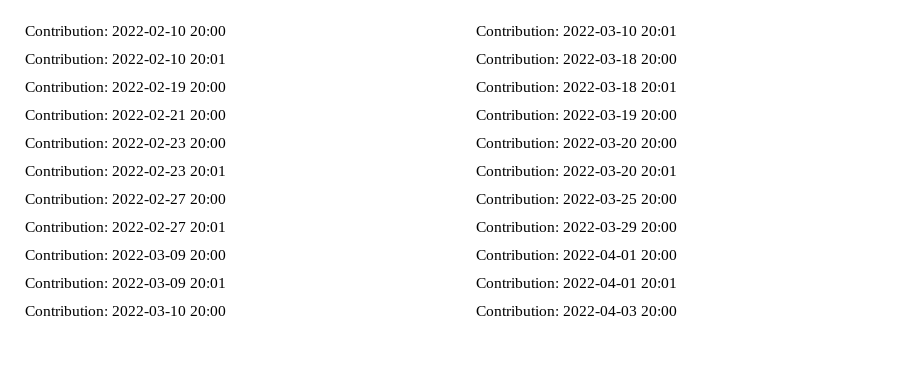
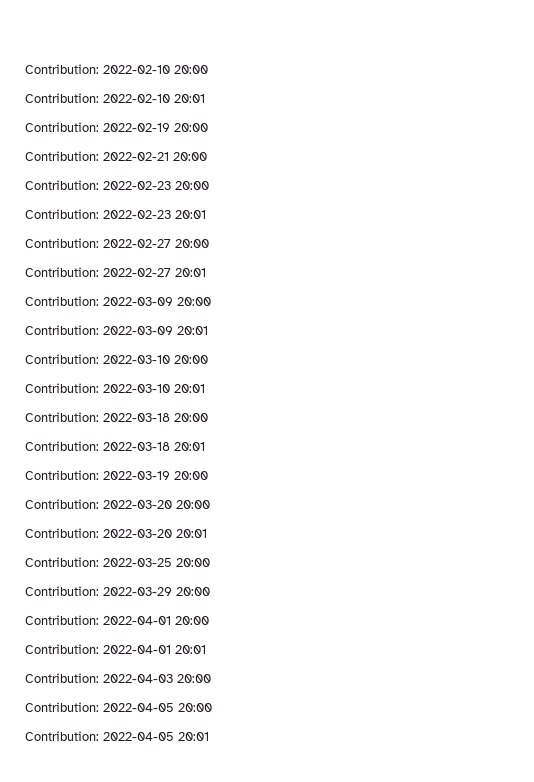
(678, 311) none -> [25,702,212,712] [25,731,209,741] // Contribution: 2022-04-05 20:00 // Contribution: 2022-04-05 20:01

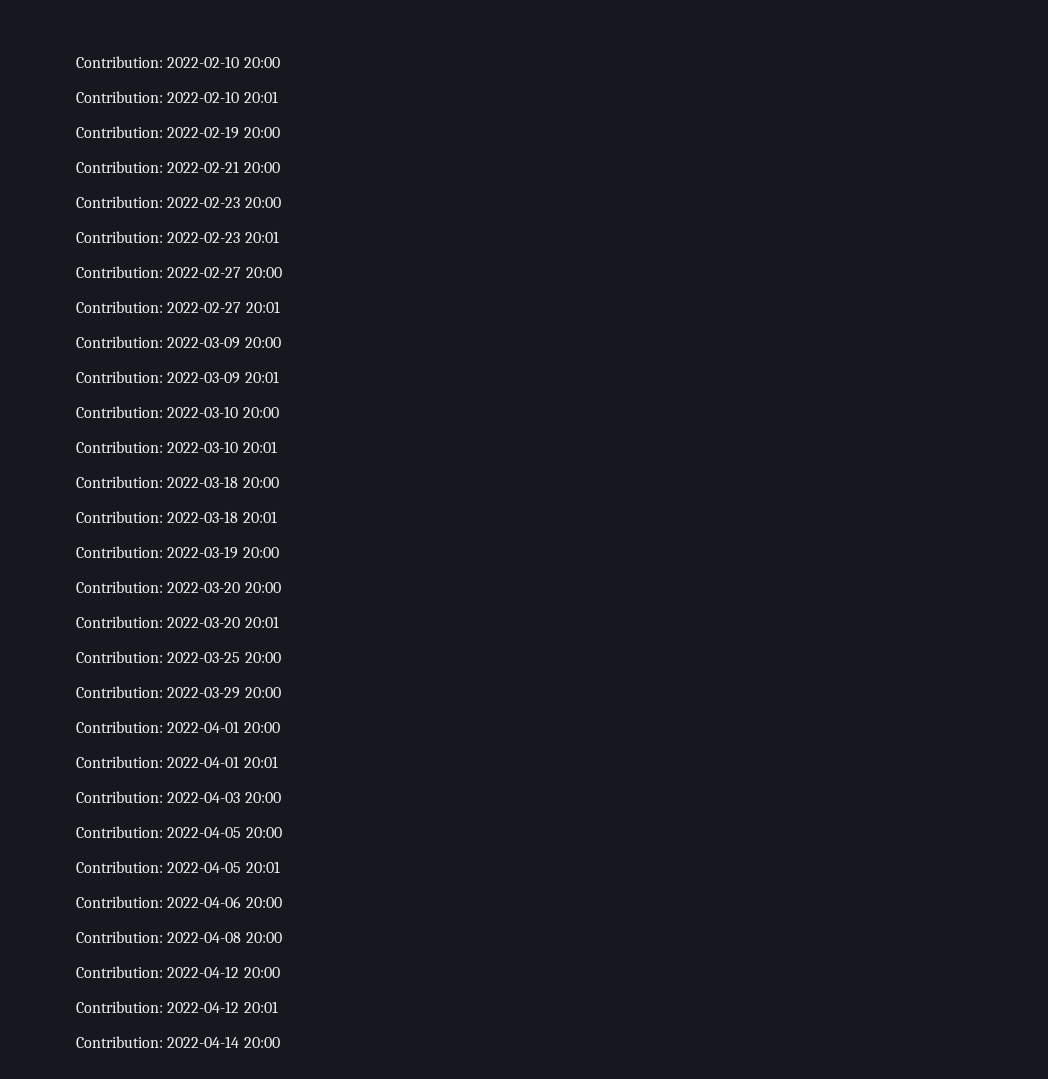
(209, 736) none -> [76,896,282,908] [76,931,282,943] [76,966,280,978] [76,1001,278,1013] [76,1036,280,1048] // Contribution: 2022-04-06 20:00 // Contribution: 2022-04-08 20:00 // Contribution: 2022-04-12 20:00 // Contribution: 2022-04-12 20:01 // Contribution: 2022-04-14 20:00

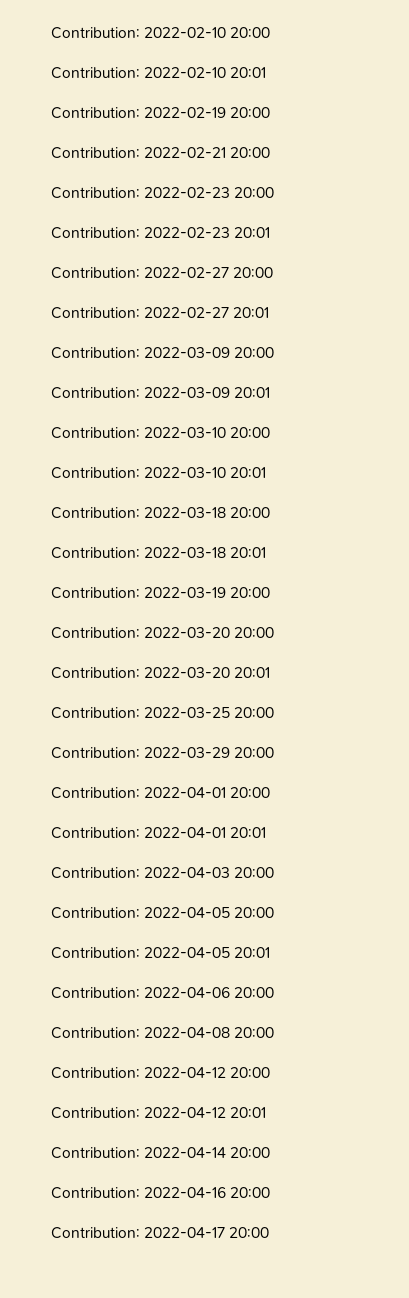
(280, 1042) none -> [51,1187,271,1199] [51,1227,270,1239] // Contribution: 2022-04-16 20:00 // Contribution: 2022-04-17 20:00

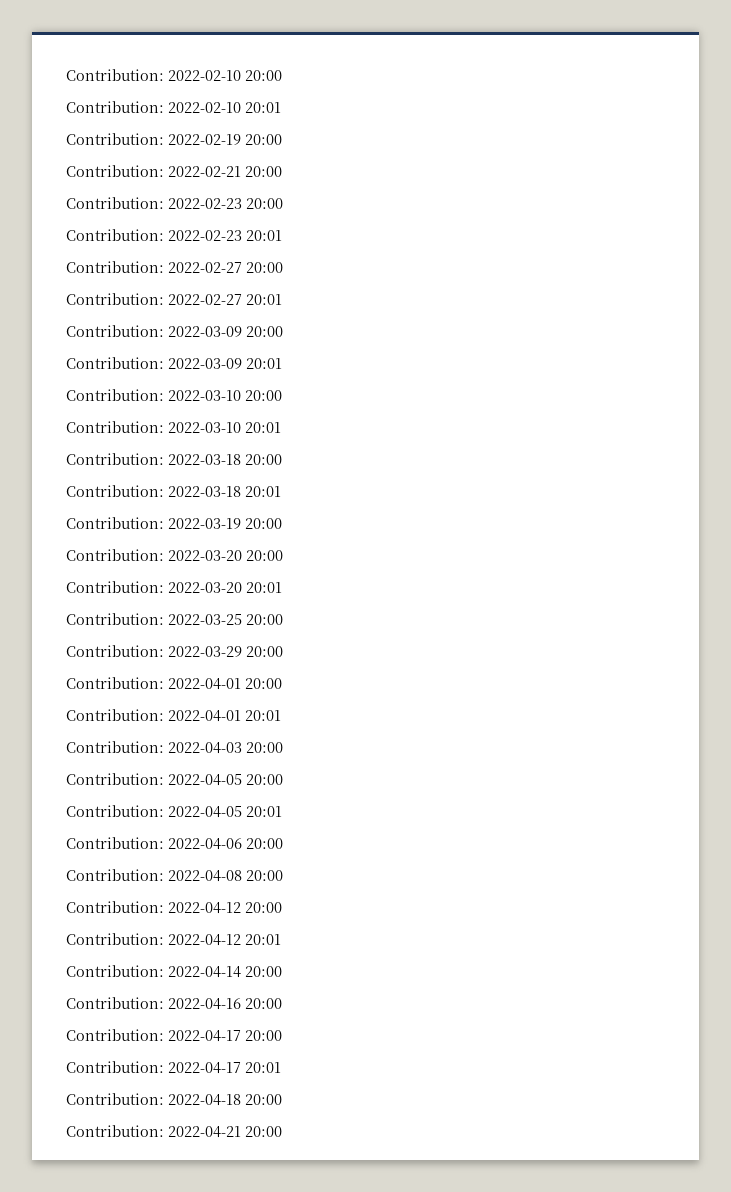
(270, 1232) none -> [66,1061,281,1074] [66,1093,282,1106] [66,1125,282,1138] // Contribution: 2022-04-17 20:01 // Contribution: 2022-04-18 20:00 // Contribution: 2022-04-21 20:00

